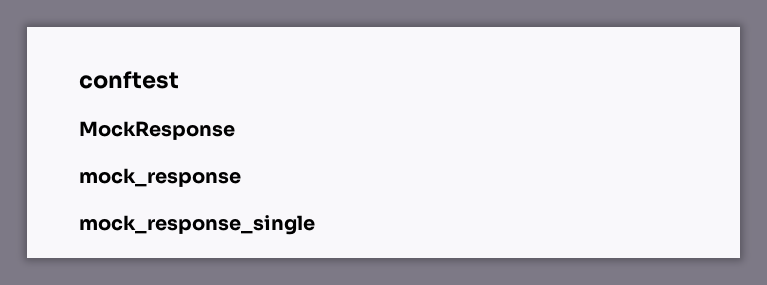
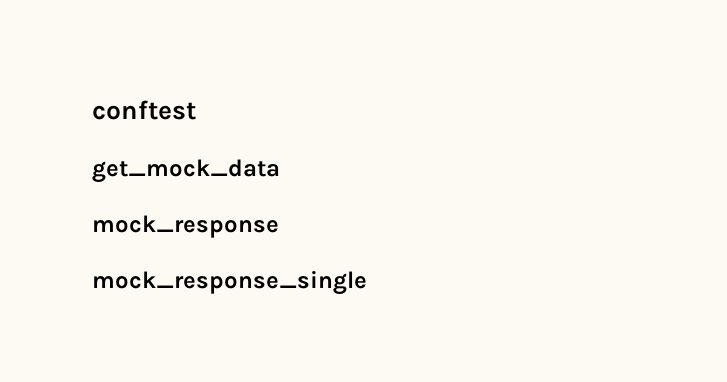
[79,121,235,140] MockResponse -> [92,159,280,183] get_mock_data

